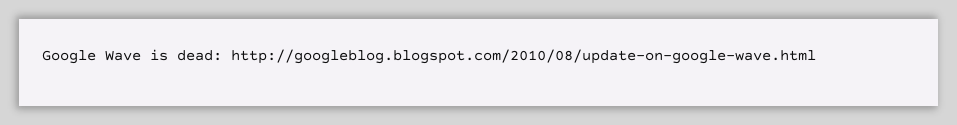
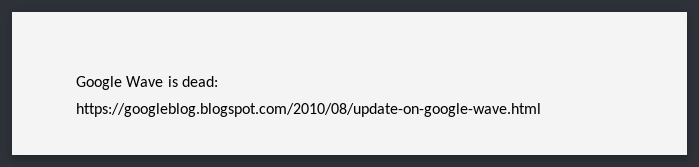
[231,49,816,64] http://googleblog.blogspot.com/2010/08/update-on-google-wave.html -> [76,103,541,117] https://googleblog.blogspot.com/2010/08/update-on-google-wave.html

